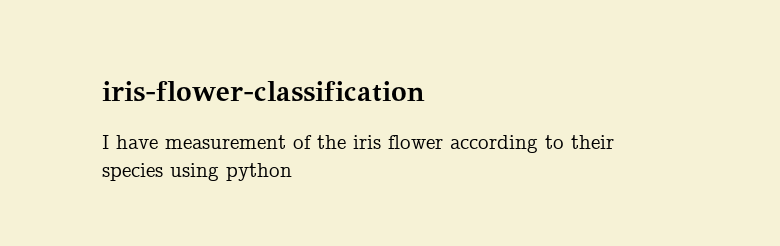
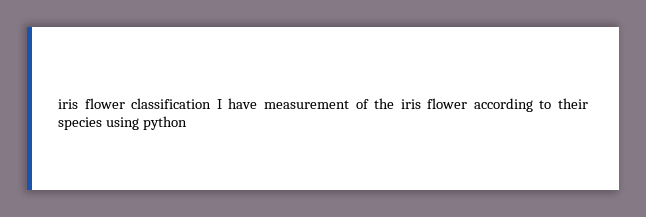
[102,81,425,102] iris-flower-classification // -> [58,98,212,109] iris flower classification

